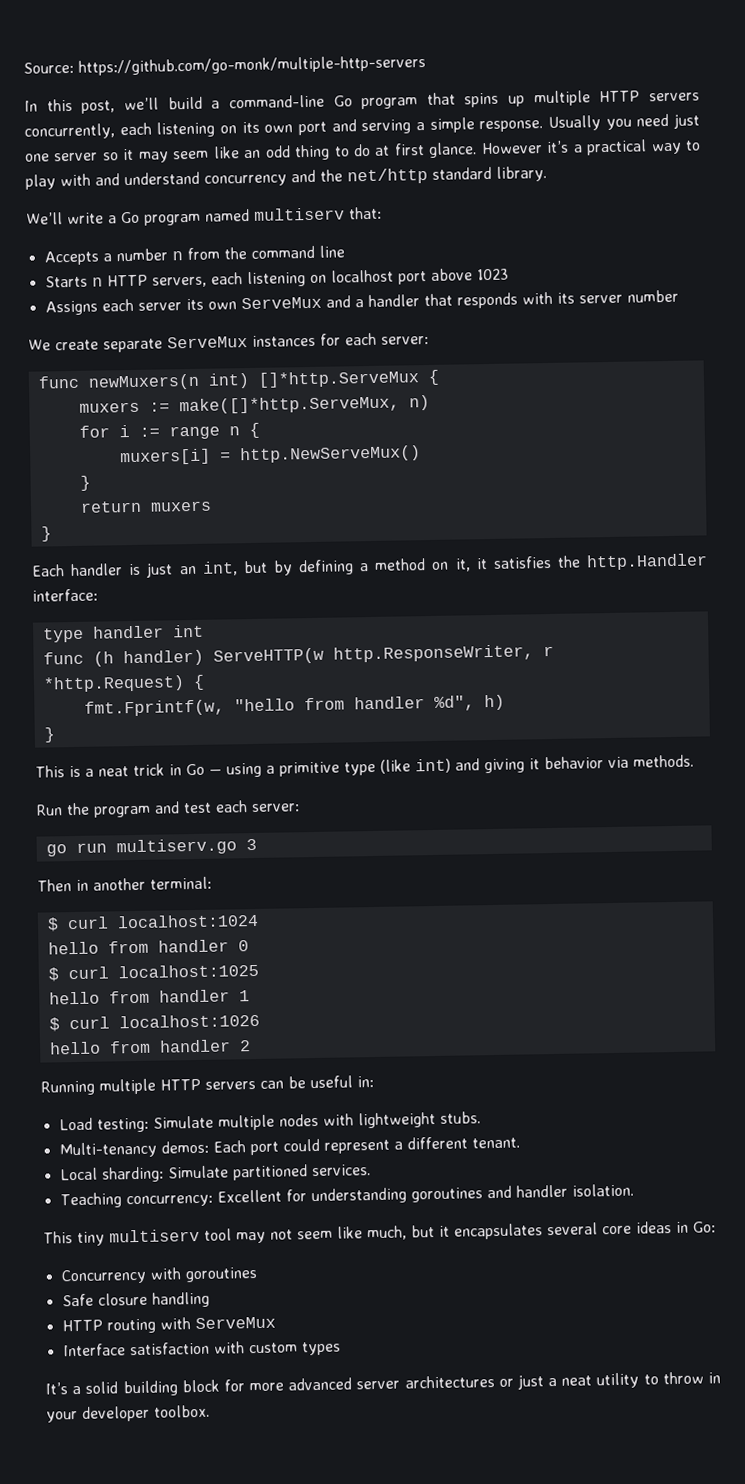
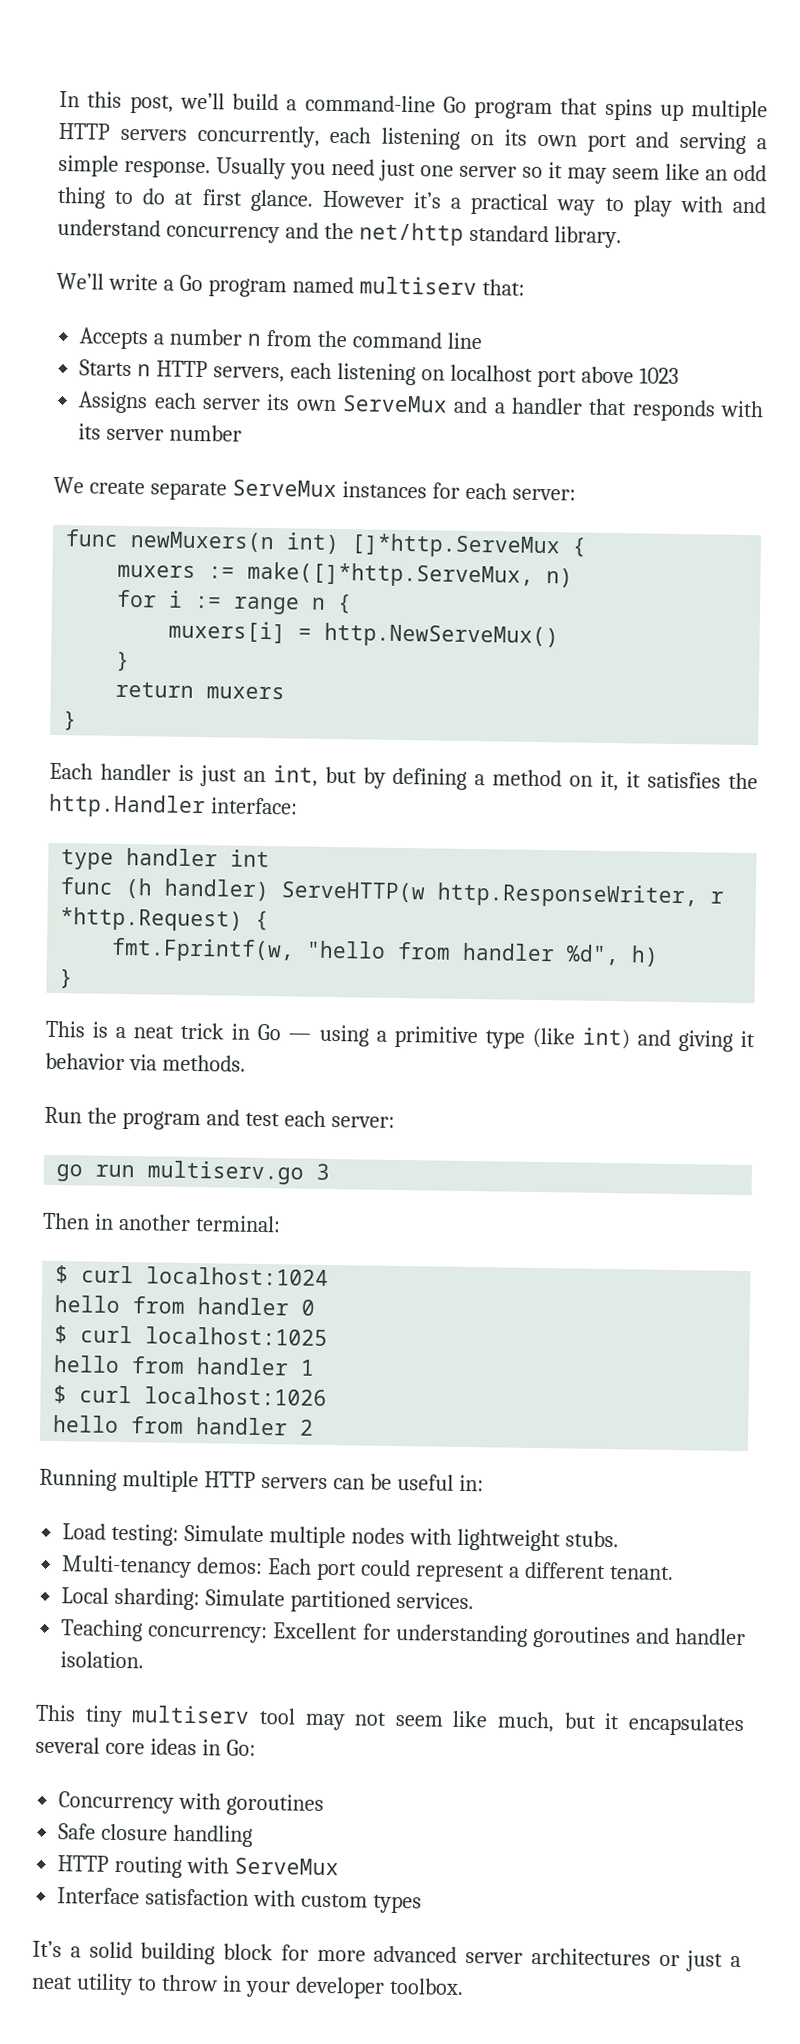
[23,55,426,76] Source: https://github.com/go-monk/multiple-http-servers // -> (59, 99) none

